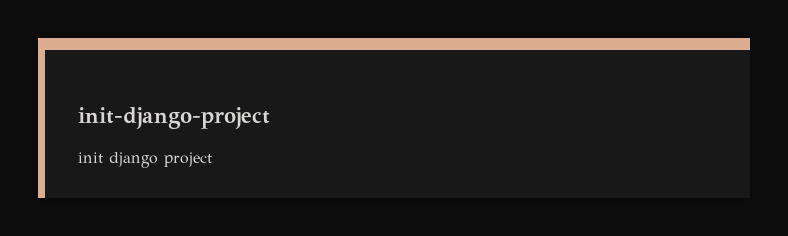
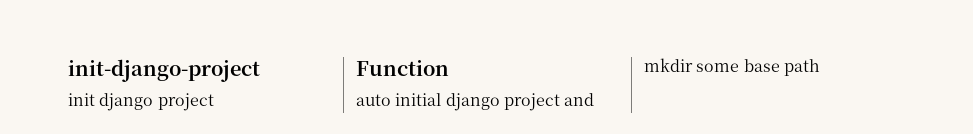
(212, 159) none -> [356,60,449,76] [356,93,595,111] [644,58,820,76] // Function // auto initial django project and mkdir some base path

